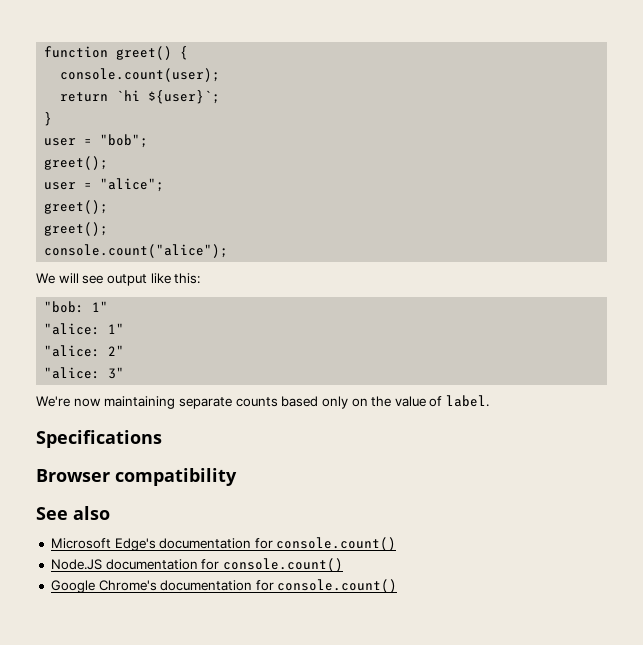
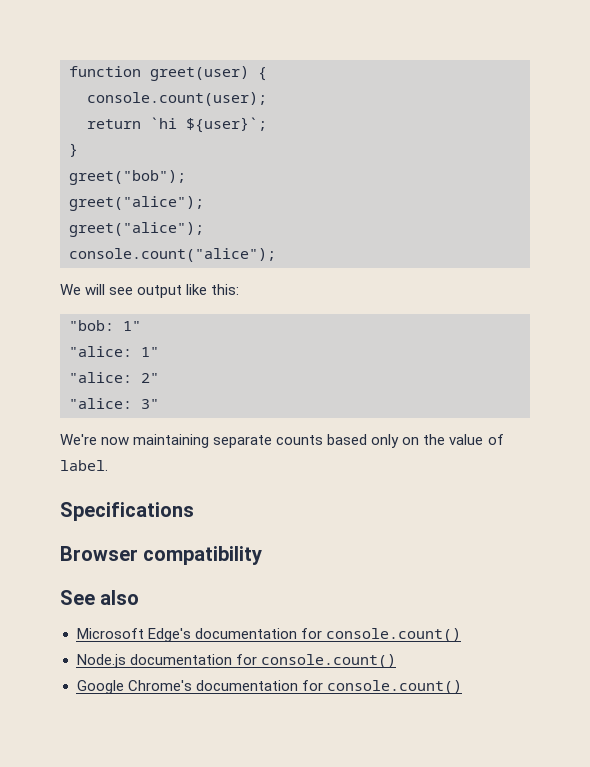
[116,46,173,60] greet() -> [150,66,249,81] greet(user)
[44,134,149,148] [44,156,109,170] [44,178,165,192] [44,200,109,214] [44,222,109,236] user = "bob"; // greet(); // user = "alice"; // greet(); // greet(); -> [69,170,186,185] [69,196,204,211] [69,222,204,237] greet("bob"); // greet("alice"); // greet("alice");
[50,559,102,570] Node.JS -> [76,654,126,668] Node.js

